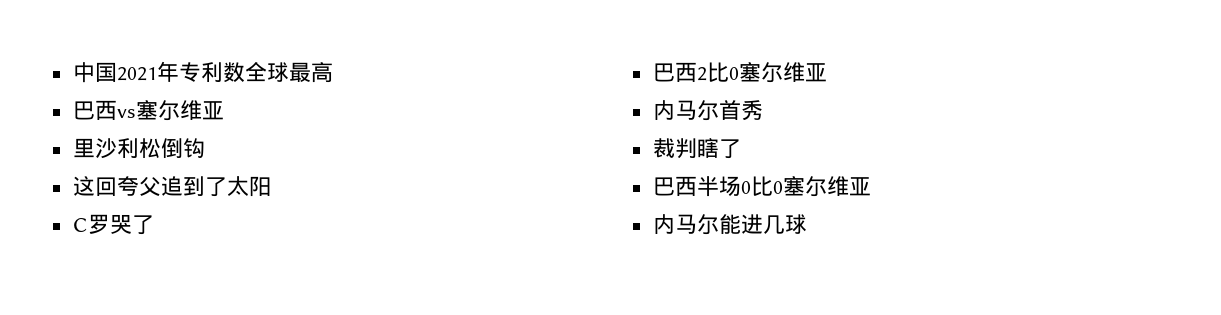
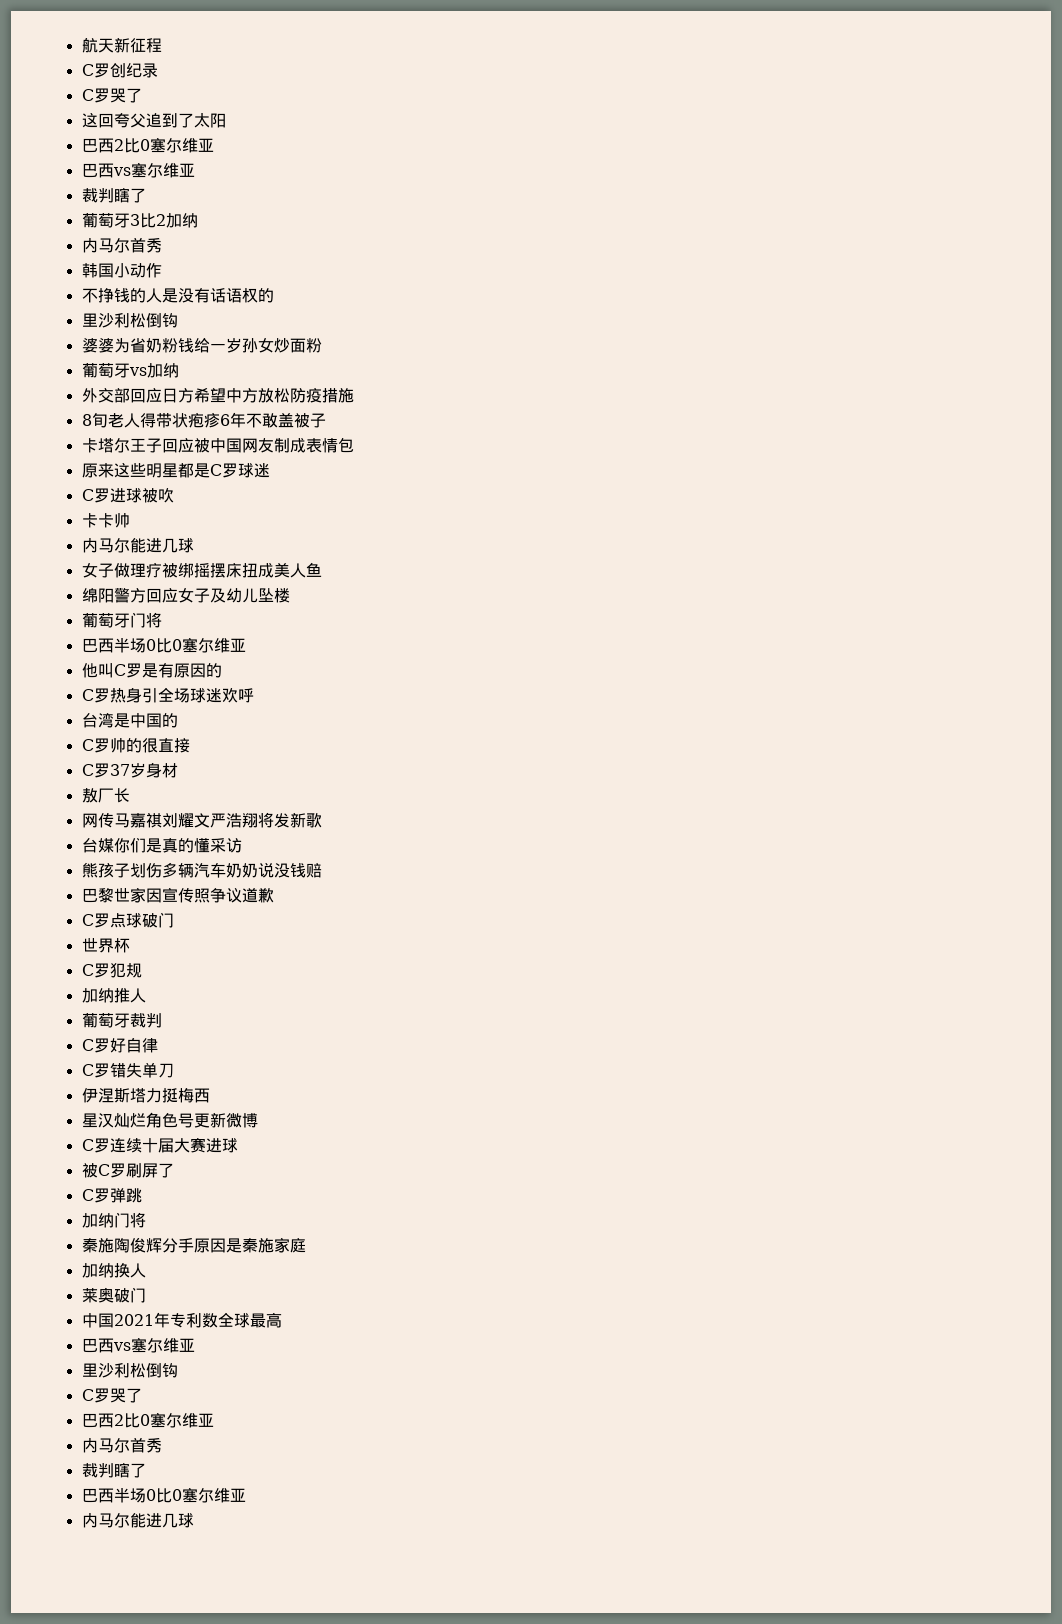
(72, 72) none -> [81,37,162,53] [81,63,158,78] [81,88,142,103] [81,113,226,128] [81,137,214,153] [81,162,195,178] [81,187,146,203] [81,213,198,228] [81,238,162,253] [81,263,162,278] [81,287,274,303] [81,313,178,328] [81,337,322,353] [81,363,179,378] [81,387,354,403] [81,412,326,428] [81,437,354,453] [81,463,270,478] [81,487,174,503] [81,513,130,528] [81,538,194,553] [81,562,322,578] [81,588,290,603] [81,612,162,628] [81,637,246,653] [81,663,222,678] [81,687,254,703] [81,713,178,728] [81,738,190,753] [81,762,178,778] [81,788,130,803] [81,812,322,828] [81,838,242,853] [81,862,322,878] [81,887,274,903] [81,912,174,928] [81,938,130,953] [81,963,142,978] [81,988,146,1003] [81,1013,162,1028] [81,1038,158,1053] [81,1062,174,1078] [81,1088,210,1103] [81,1112,258,1128] [81,1137,238,1153] [81,1163,174,1178] [81,1188,142,1203] [81,1212,146,1228] [81,1237,306,1253] [81,1263,146,1278] [81,1287,146,1303] 航天新征程 // C罗创纪录 // C罗哭了 // 这回夸父追到了太阳 // 巴西2比0塞尔维亚 // 巴西vs塞尔维亚 // 裁判瞎了 // 葡萄牙3比2加纳 // 内马尔首秀 // 韩国小动作 // 不挣钱的人是没有话语权的 // 里沙利松倒钩 // 婆婆为省奶粉钱给一岁孙女炒面粉 // 葡萄牙vs加纳 // 外交部回应日方希望中方放松防疫措施 // 8旬老人得带状疱疹6年不敢盖被子 // 卡塔尔王子回应被中国网友制成表情包 // 原来这些明星都是C罗球迷 // C罗进球被吹 // 卡卡帅 // 内马尔能进几球 // 女子做理疗被绑摇摆床扭成美人鱼 // 绵阳警方回应女子及幼儿坠楼 // 葡萄牙门将 // 巴西半场0比0塞尔维亚 // 他叫C罗是有原因的 // C罗热身引全场球迷欢呼 // 台湾是中国的 // C罗帅的很直接 // C罗37岁身材 // 敖厂长 // 网传马嘉祺刘耀文严浩翔将发新歌 // 台媒你们是真的懂采访 // 熊孩子划伤多辆汽车奶奶说没钱赔 // 巴黎世家因宣传照争议道歉 // C罗点球破门 // 世界杯 // C罗犯规 // 加纳推人 // 葡萄牙裁判 // C罗好自律 // C罗错失单刀 // 伊涅斯塔力挺梅西 // 星汉灿烂角色号更新微博 // C罗连续十届大赛进球 // 被C罗刷屏了 // C罗弹跳 // 加纳门将 // 秦施陶俊辉分手原因是秦施家庭 // 加纳换人 // 莱奥破门 //
[72,176,271,197] // 这回夸父追到了太阳 -> (178, 1370) none

